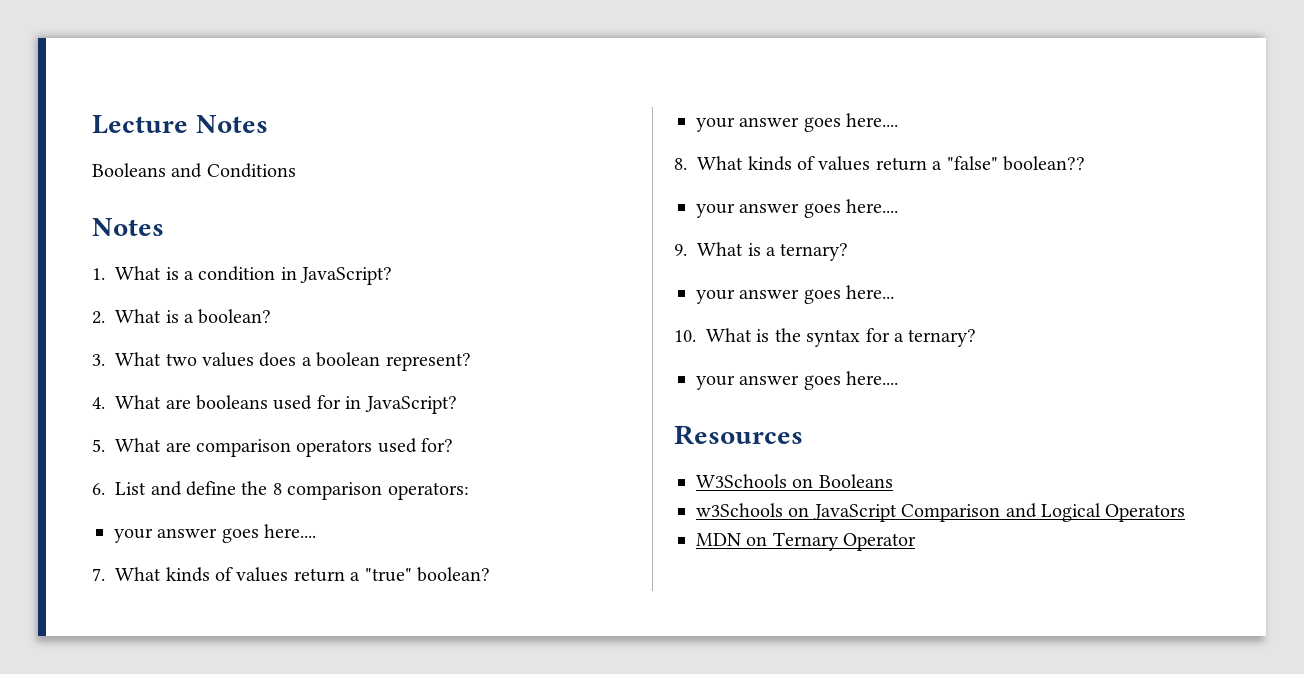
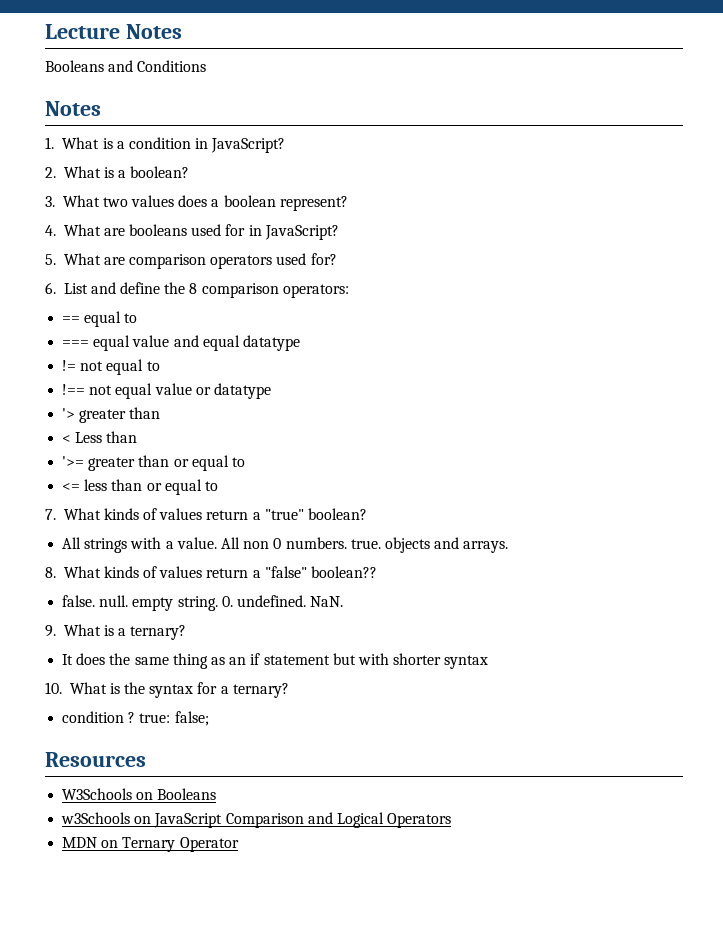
[114,524,317,543] your answer goes here.... -> [62,311,138,327] [62,335,300,351] [62,359,160,375] [62,383,271,399] [62,407,161,423] [62,431,138,443] [62,455,245,471] [62,479,218,495] == equal to // === equal value and equal datatype // != not equal to // !== not equal value or datatype // '> greater than // < Less than // '>= greater than or equal to // <= less than or equal to
[696,113,899,132] your answer goes here.... -> [62,537,509,553] All strings with a value. All non 0 numbers. true. objects and arrays.
[696,199,899,218] your answer goes here.... -> [62,595,344,611] false. null. empty string. 0. undefined. NaN.
[696,285,895,304] your answer goes here... -> [62,653,489,669] It does the same thing as an if statement but with shorter syntax
[696,371,899,390] your answer goes here.... -> [62,711,209,726] condition ? true: false;

